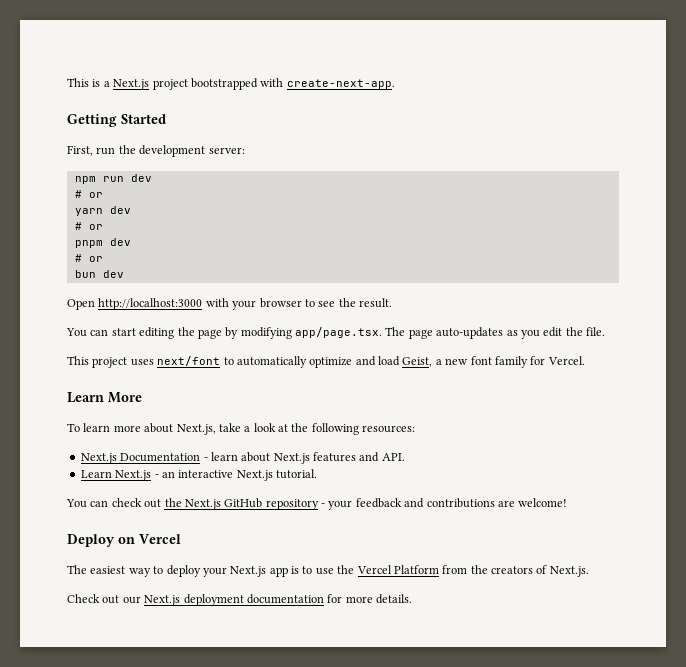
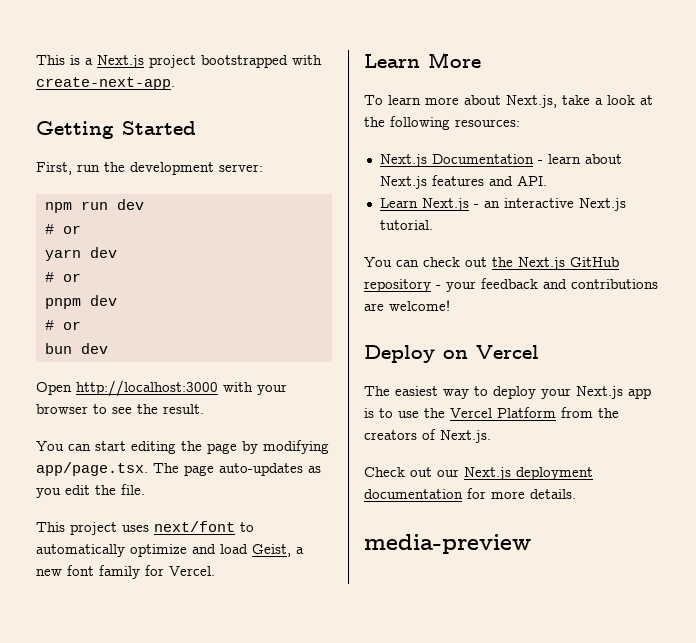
(412, 599) none -> [364,534,531,554] // media-preview

